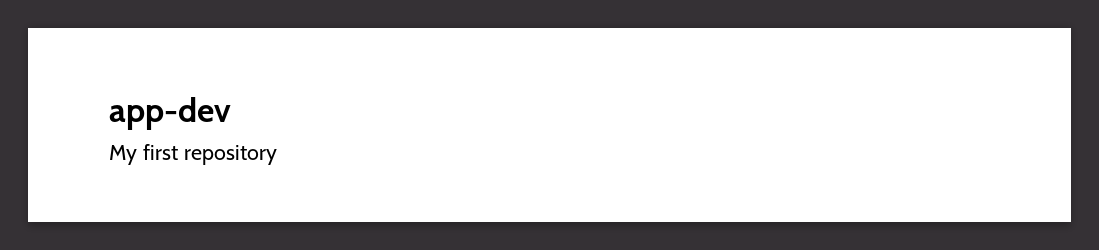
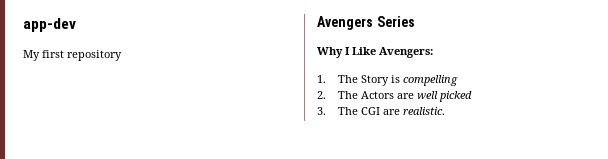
(277, 155) none -> [317,16,415,30] [317,47,433,58] [317,75,459,86] [317,91,473,102] [317,107,446,115] // Avengers Series // Why I Like Avengers: // 1. The Story is compelling // 2. The Actors are well picked // 3. The CGI are realistic.

